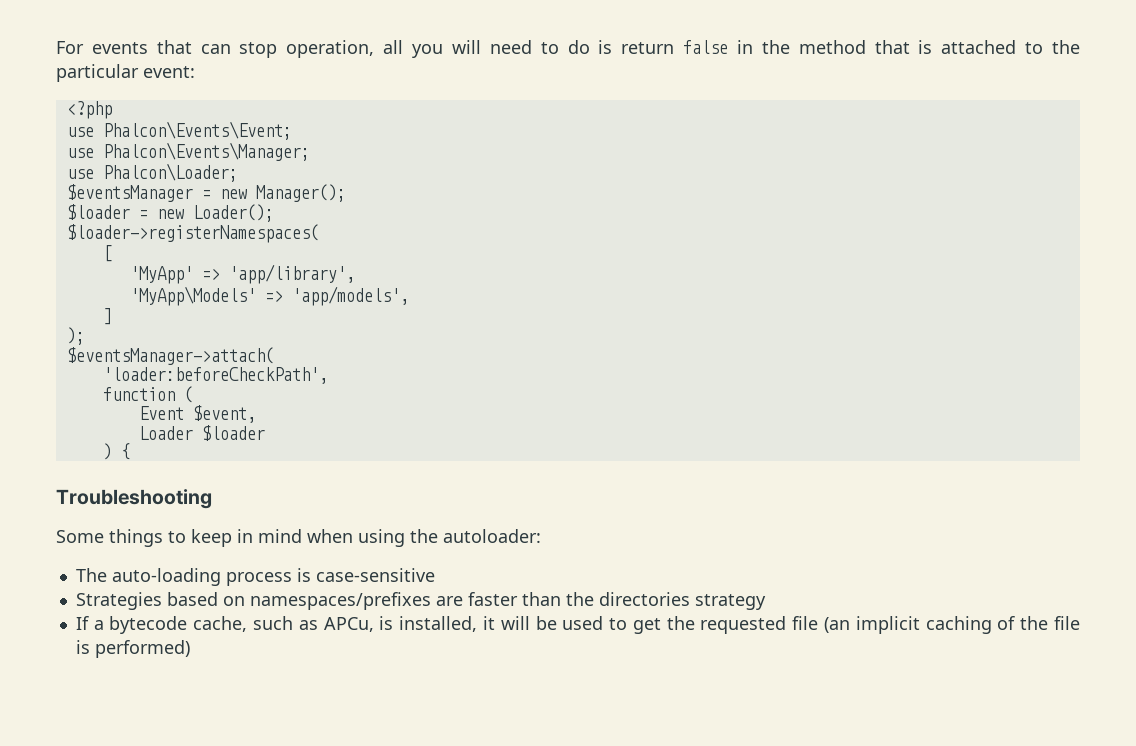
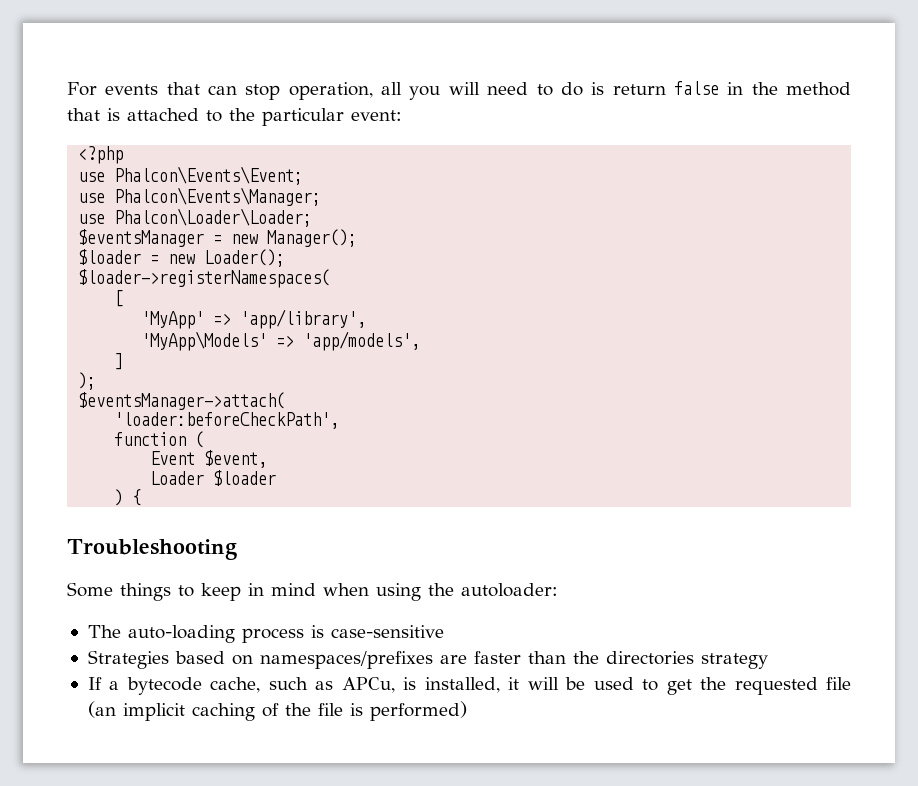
[102,163,238,182] Phalcon\Loader; -> [114,208,313,227] Phalcon\Loader\Loader;

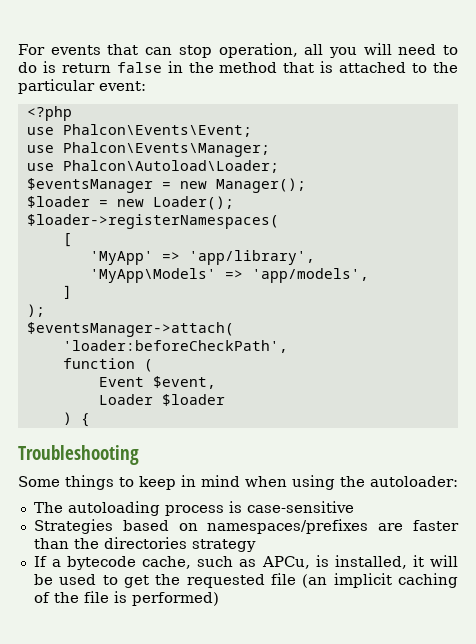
[114,208,313,227] Phalcon\Loader\Loader; -> [62,160,279,173] Phalcon\Autoload\Loader;
[127,625,235,643] auto-loading -> [67,501,160,516] autoloading

